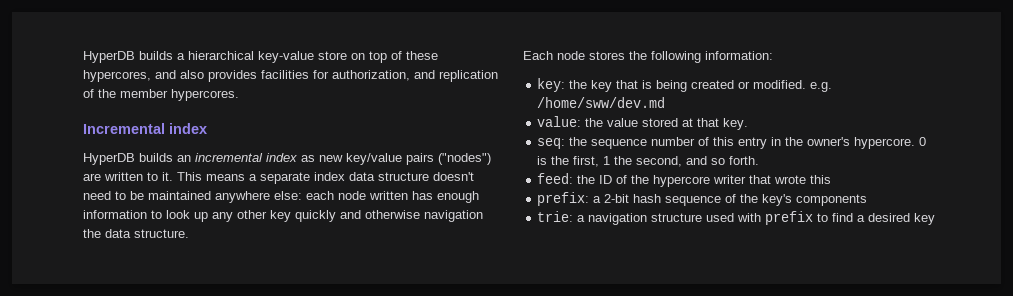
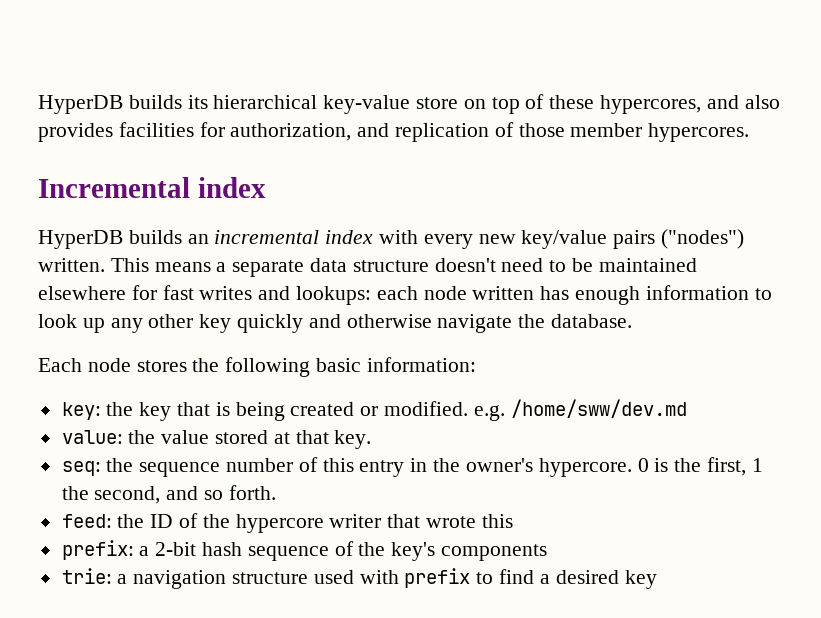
[83,51,185,63] HyperDB builds a -> [38,95,208,114] HyperDB builds its
[98,89,116,98] the -> [518,123,565,137] those
[301,155,315,162] as -> [379,230,473,249] with every
[83,172,173,181] are written to it. -> [38,258,105,272] written.
[314,172,345,181] index -> (305, 268) none
[215,191,302,203] anywhere else: -> [38,285,372,305] elsewhere for fast writes and lookups:
[424,210,483,222] [83,229,189,238] navigation the data structure. -> [437,314,633,333] navigate the database.
(701, 57) none -> [316,358,362,372] basic

